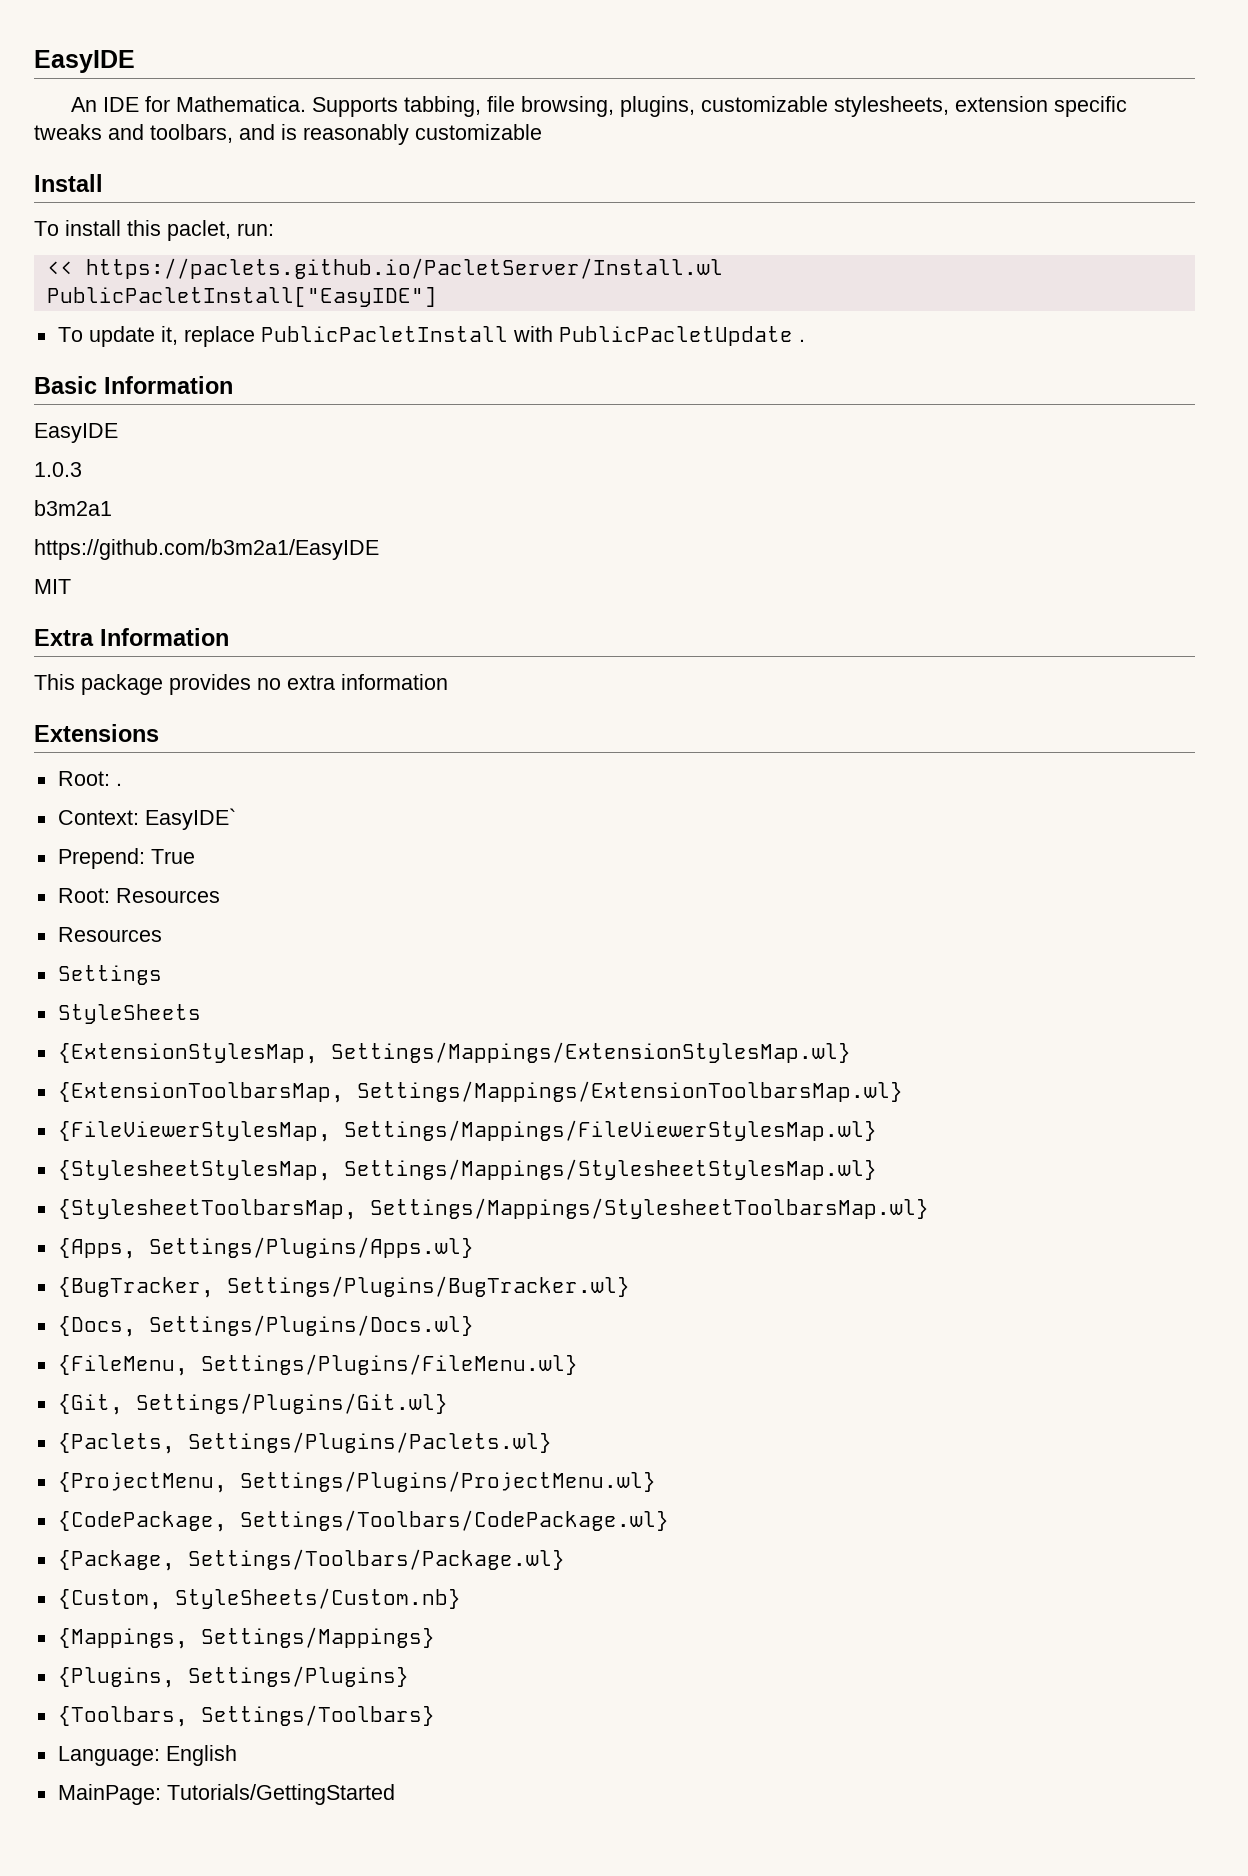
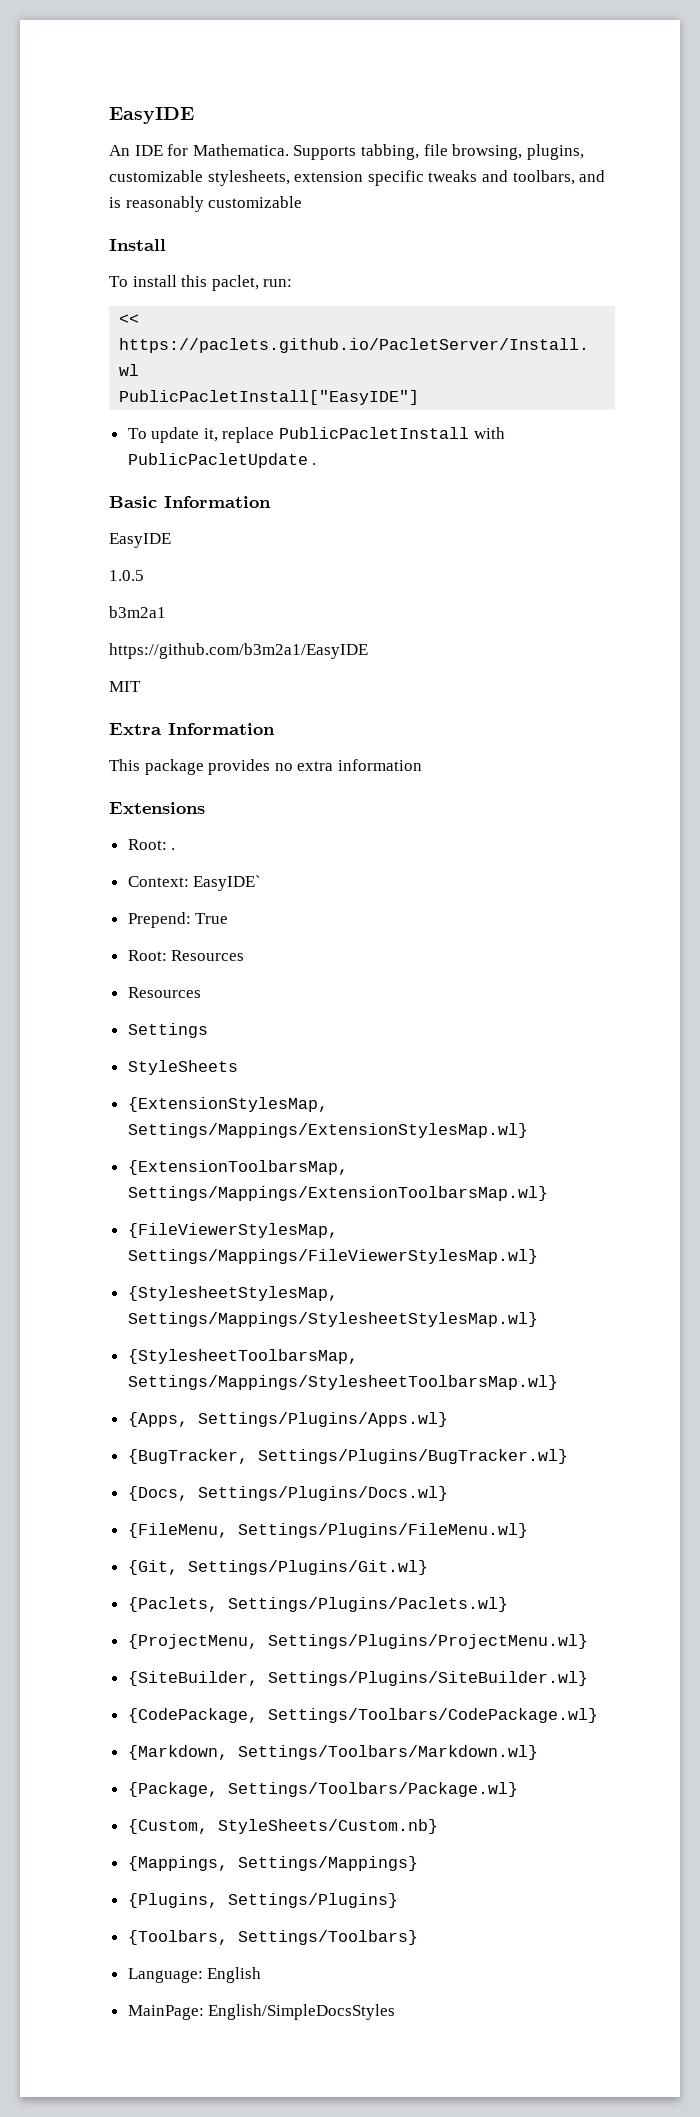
[34,462,82,477] 1.0.3 -> [109,570,144,581] 1.0.5
(656, 1481) none -> [127,1671,588,1686] // {SiteBuilder, Settings/Plugins/SiteBuilder.wl}
(669, 1520) none -> [127,1745,538,1760] // {Markdown, Settings/Toolbars/Markdown.wl}
[166,1784,395,1805] Tutorials/GettingStarted -> [208,2004,396,2020] English/SimpleDocsStyles

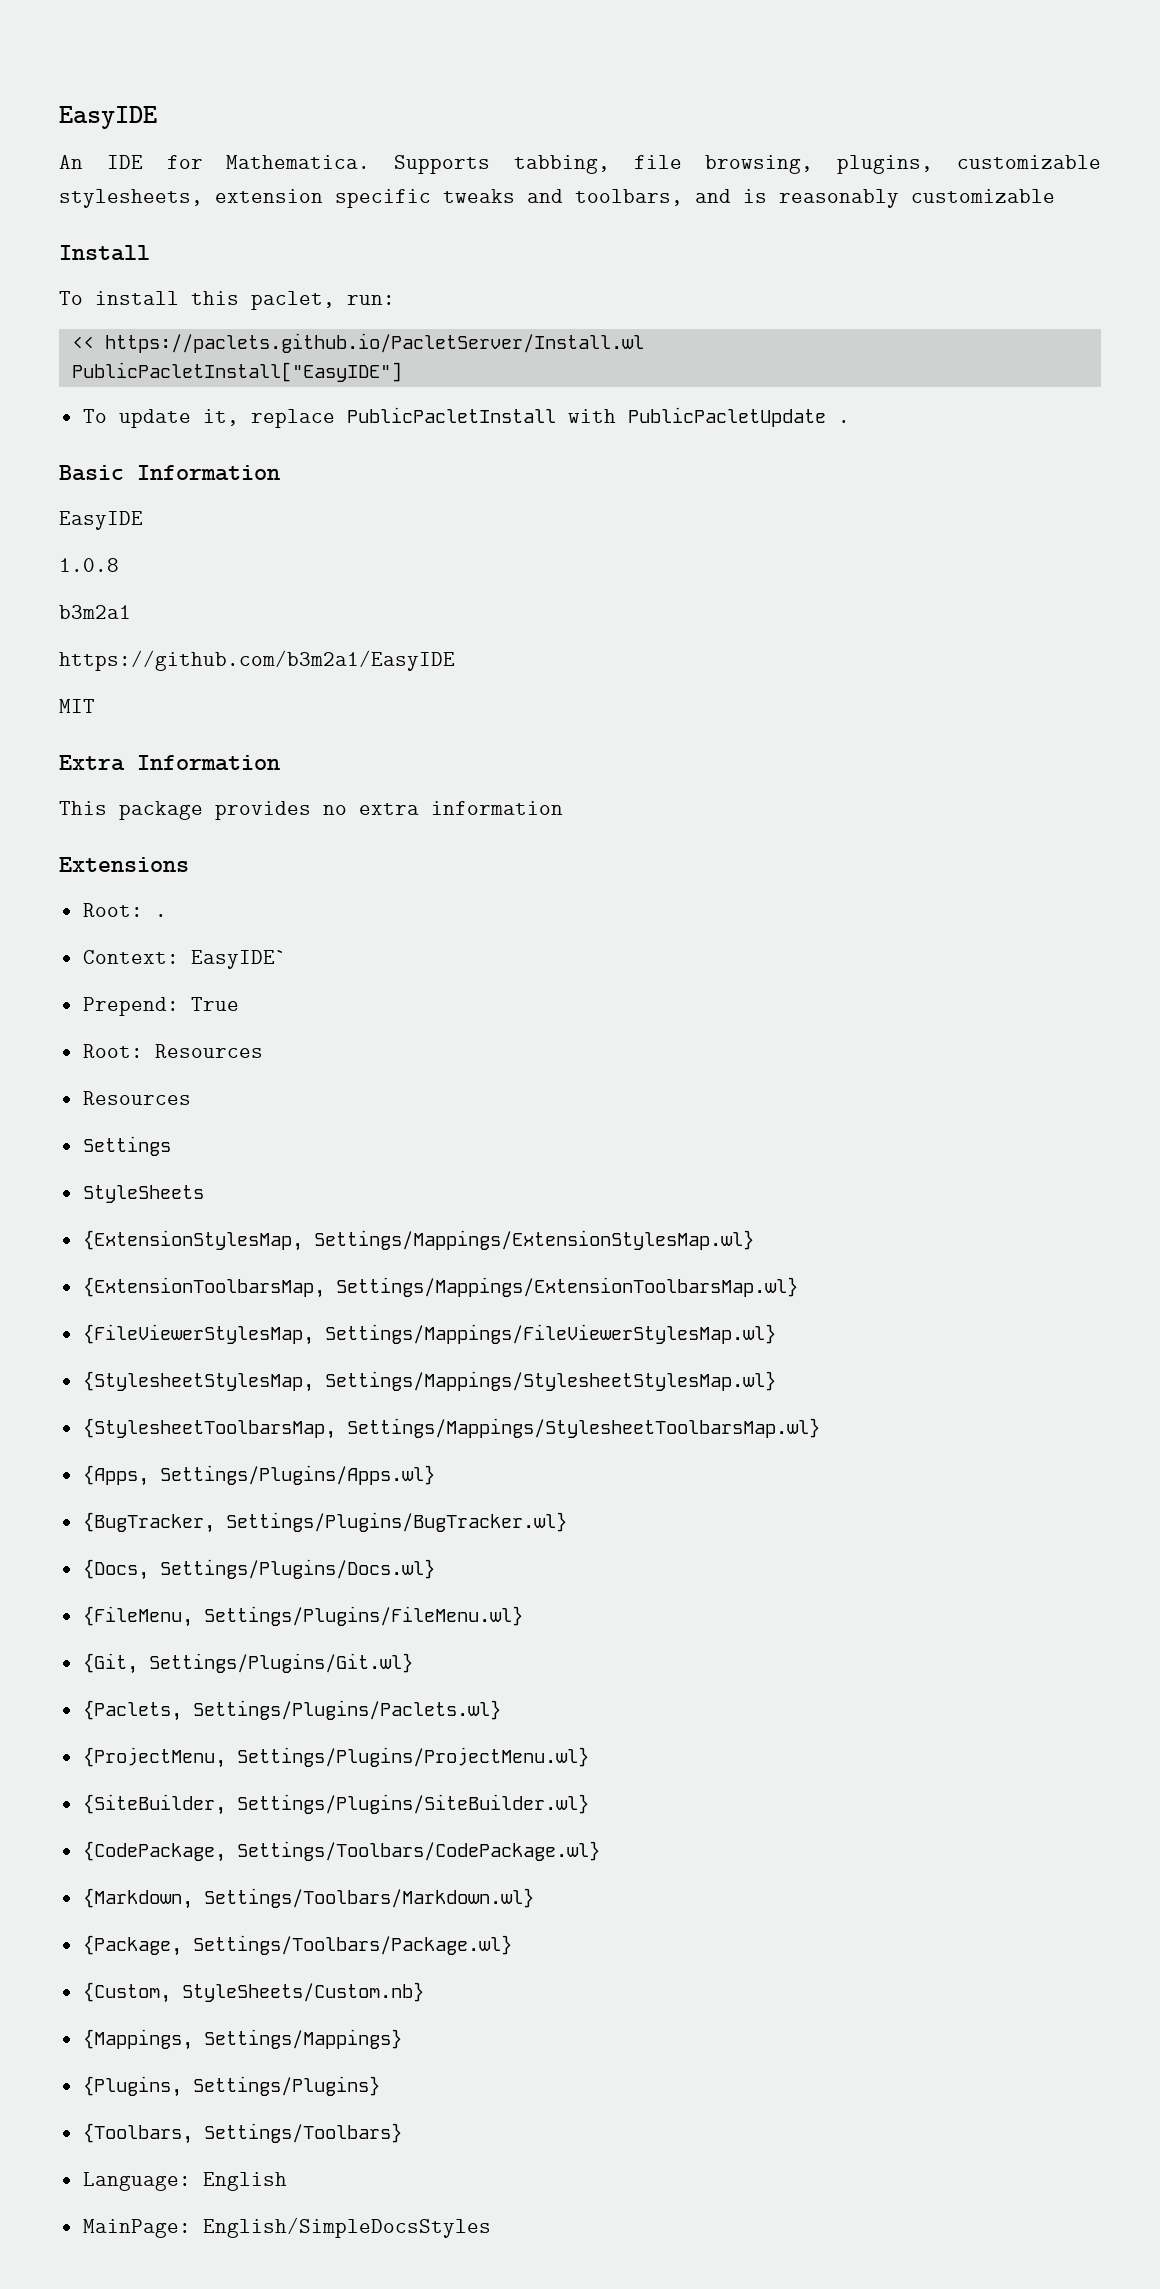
[109,570,144,581] 1.0.5 -> [59,558,119,572] 1.0.8

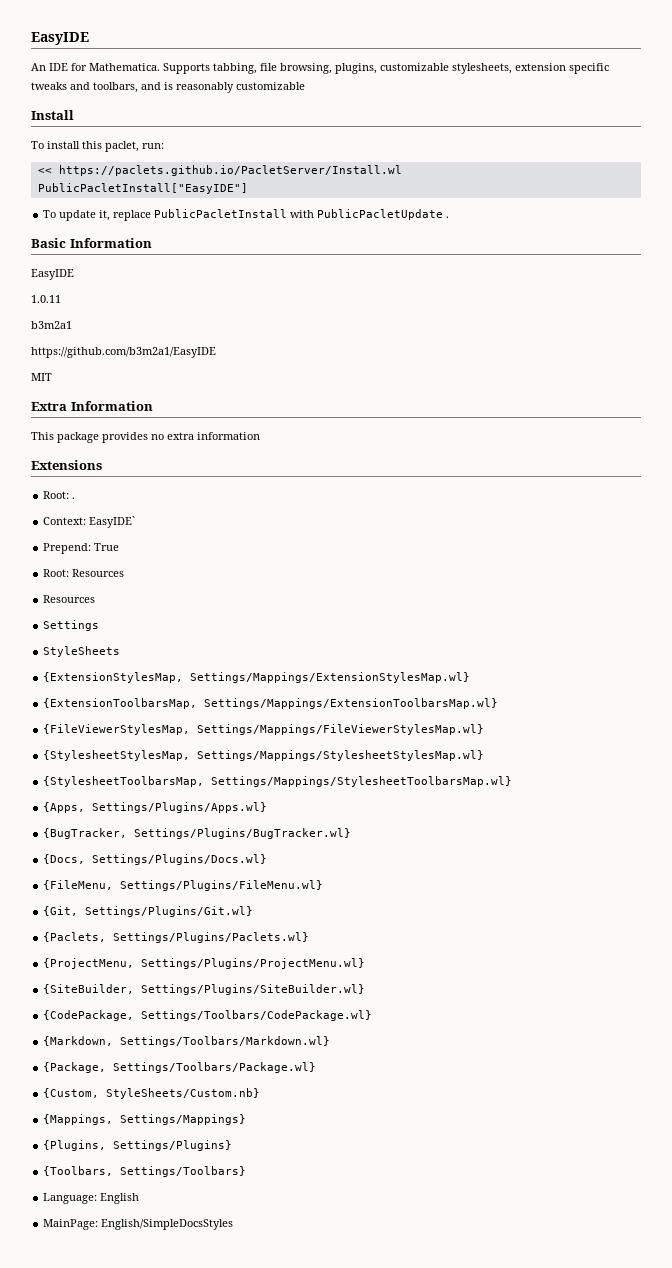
[59,558,119,572] 1.0.8 -> [31,295,61,303] 1.0.11

